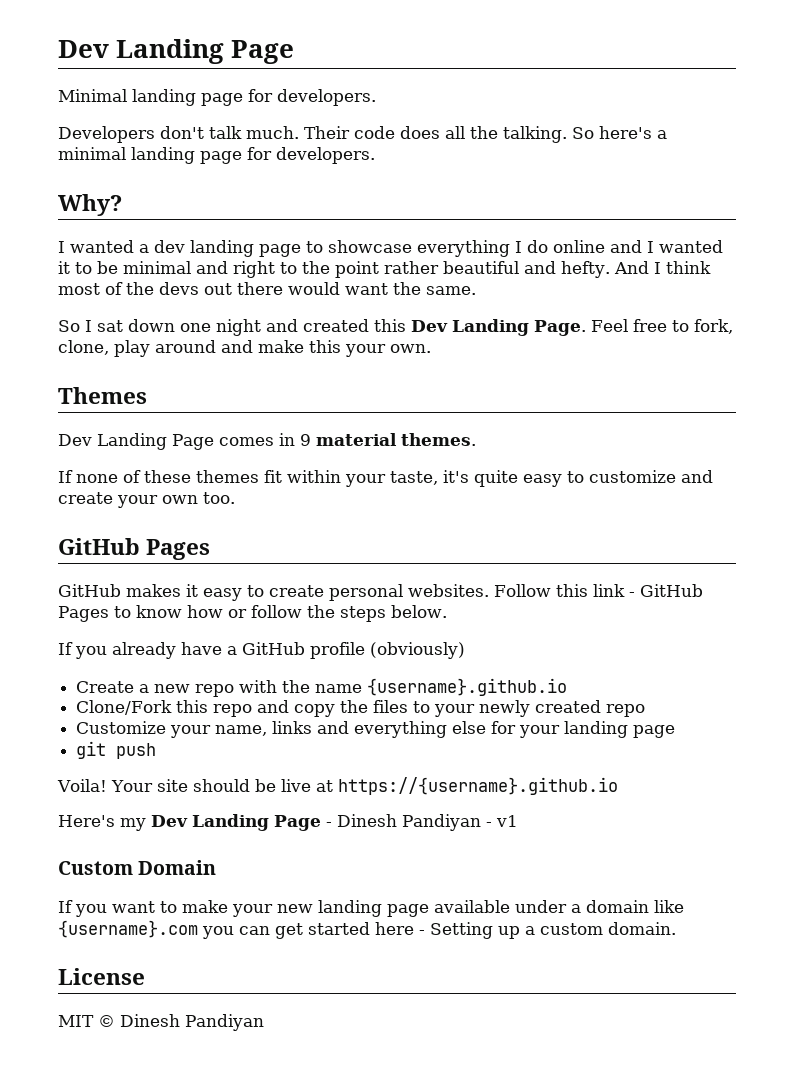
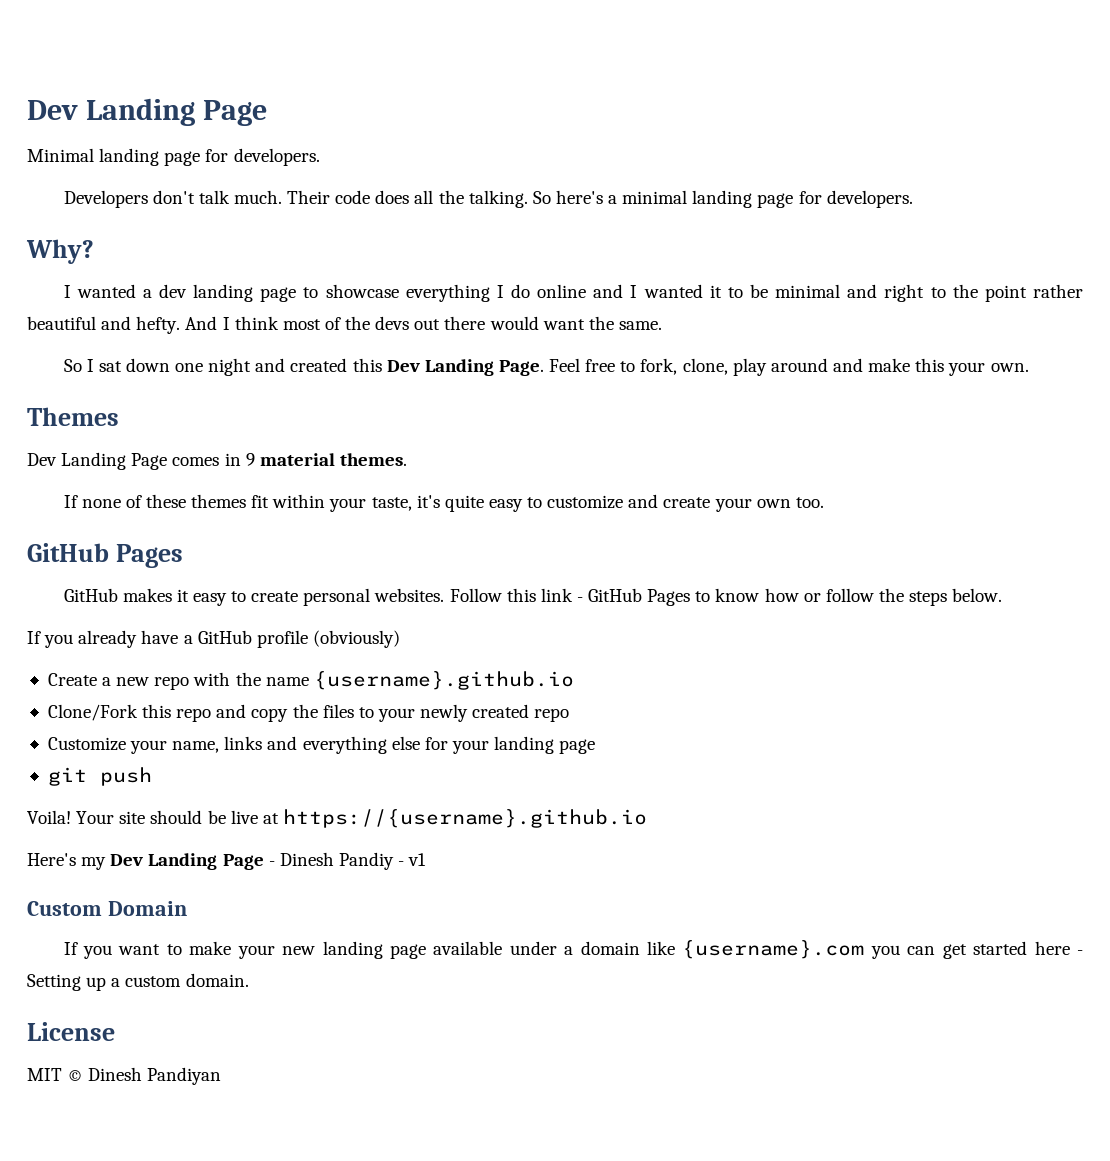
[402,814,481,831] Pandiyan -> [338,852,394,870] Pandiy

